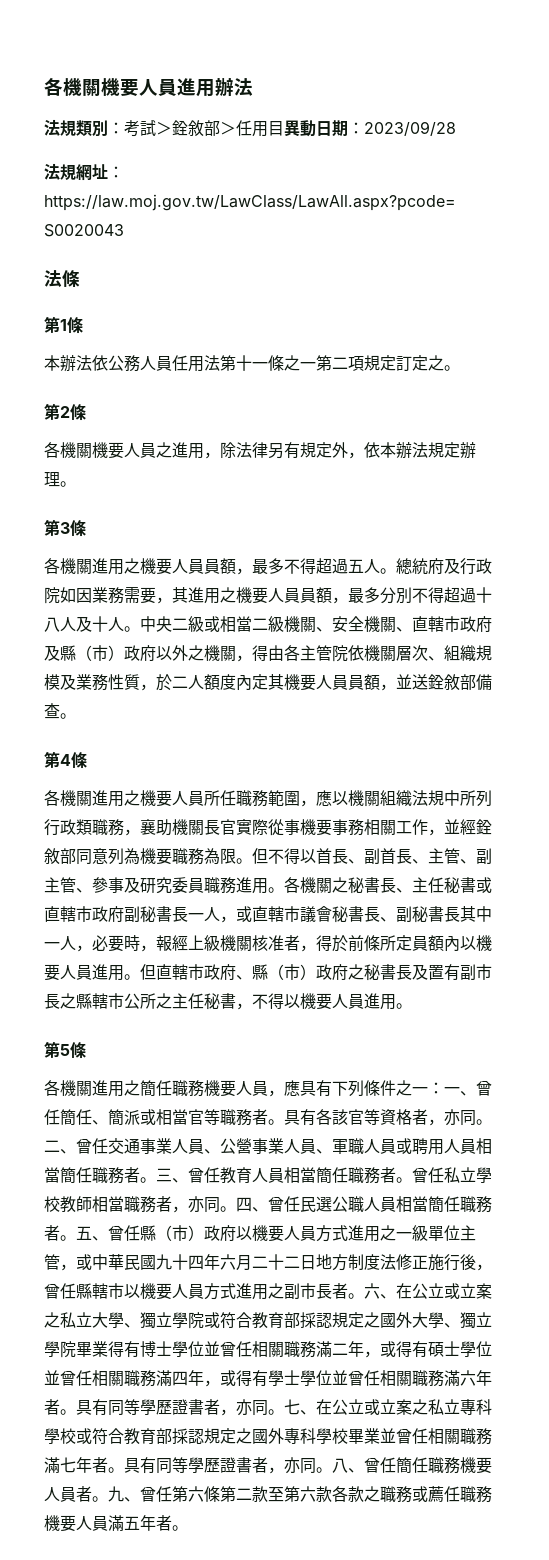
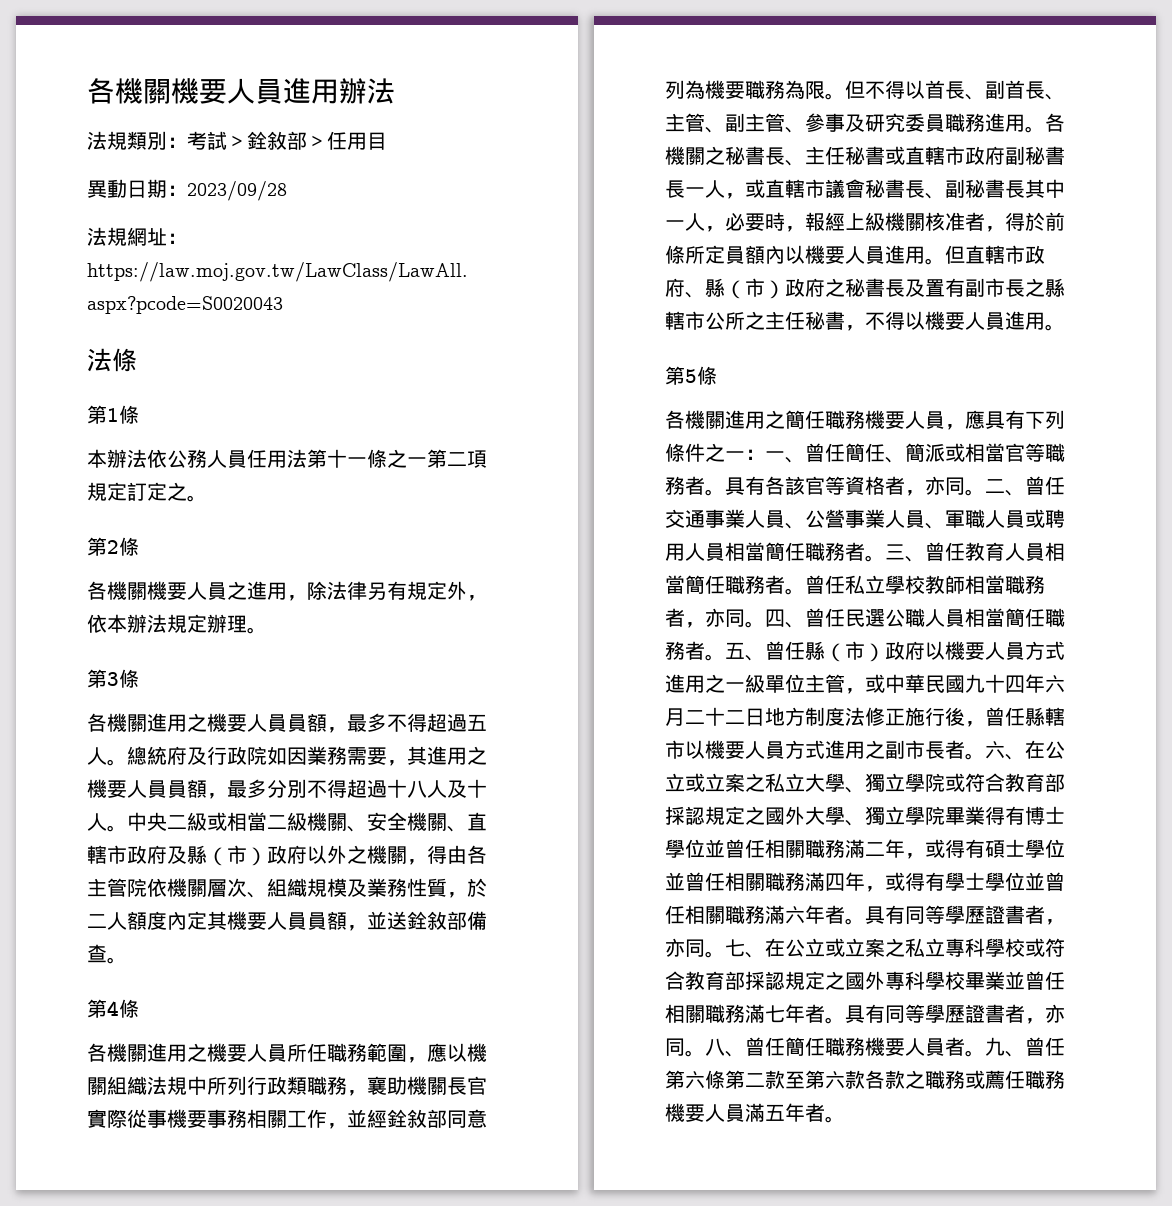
(284, 128) none -> (387, 141) //

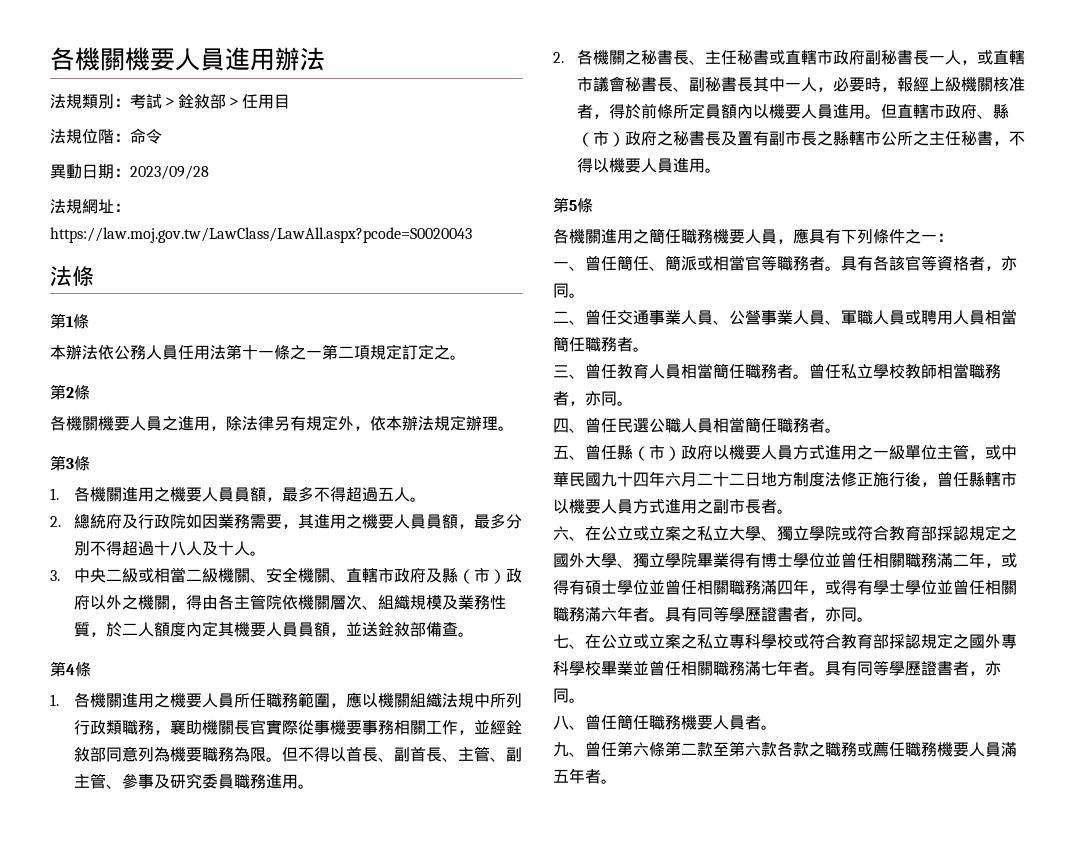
(387, 141) none -> [50,128,162,144] // 法規位階：命令
(139, 678) none -> [50,488,59,500] 1.
(127, 762) none -> [50,516,61,527] // 2.
(127, 828) none -> [50,570,60,581] // 3.
(139, 1008) none -> [50,694,59,706] 1.
(1045, 129) none -> [553,52,564,63] // 2.
(765, 454) none -> (953, 237) //
(985, 492) none -> (585, 295) //
(885, 558) none -> (649, 349) //
(765, 624) none -> (633, 403) //
(725, 657) none -> (841, 430) //
(985, 756) none -> (793, 511) //
(725, 954) none -> (873, 619) //
(705, 1053) none -> (585, 700) //
(985, 1053) none -> (777, 727) //

